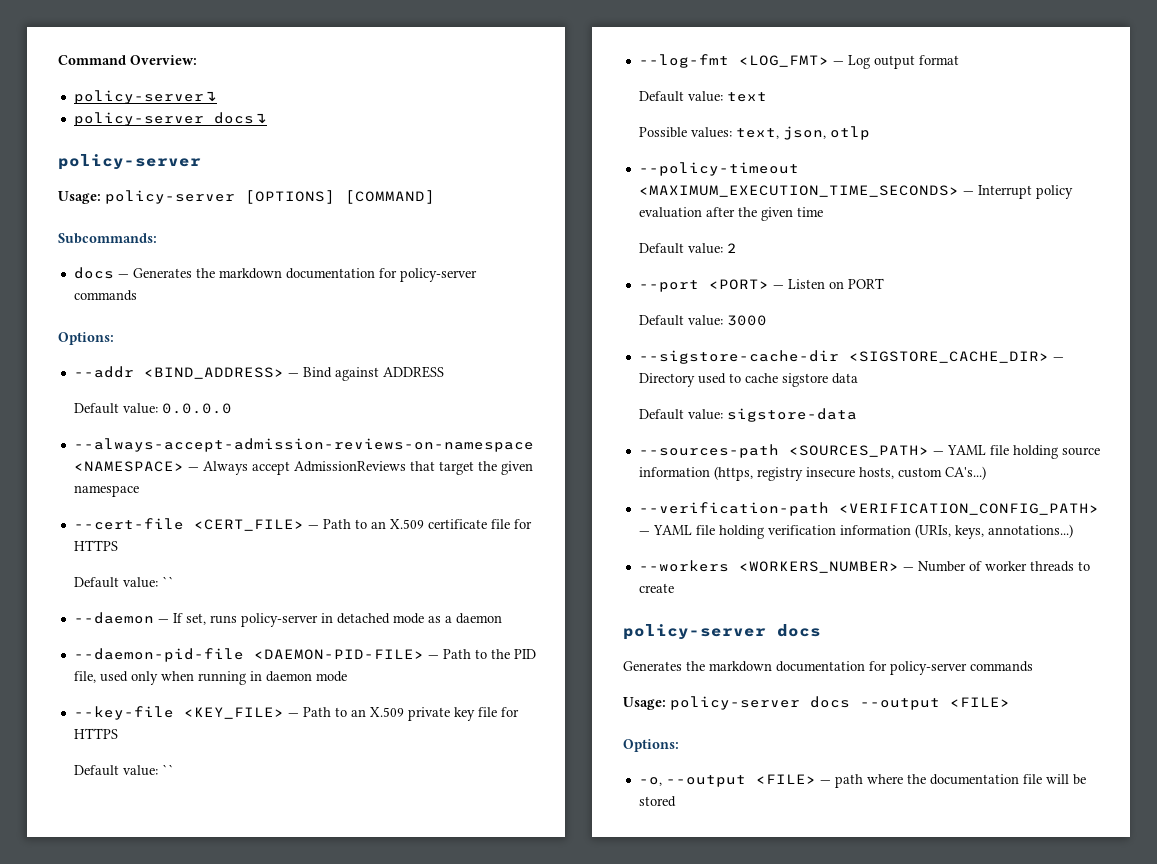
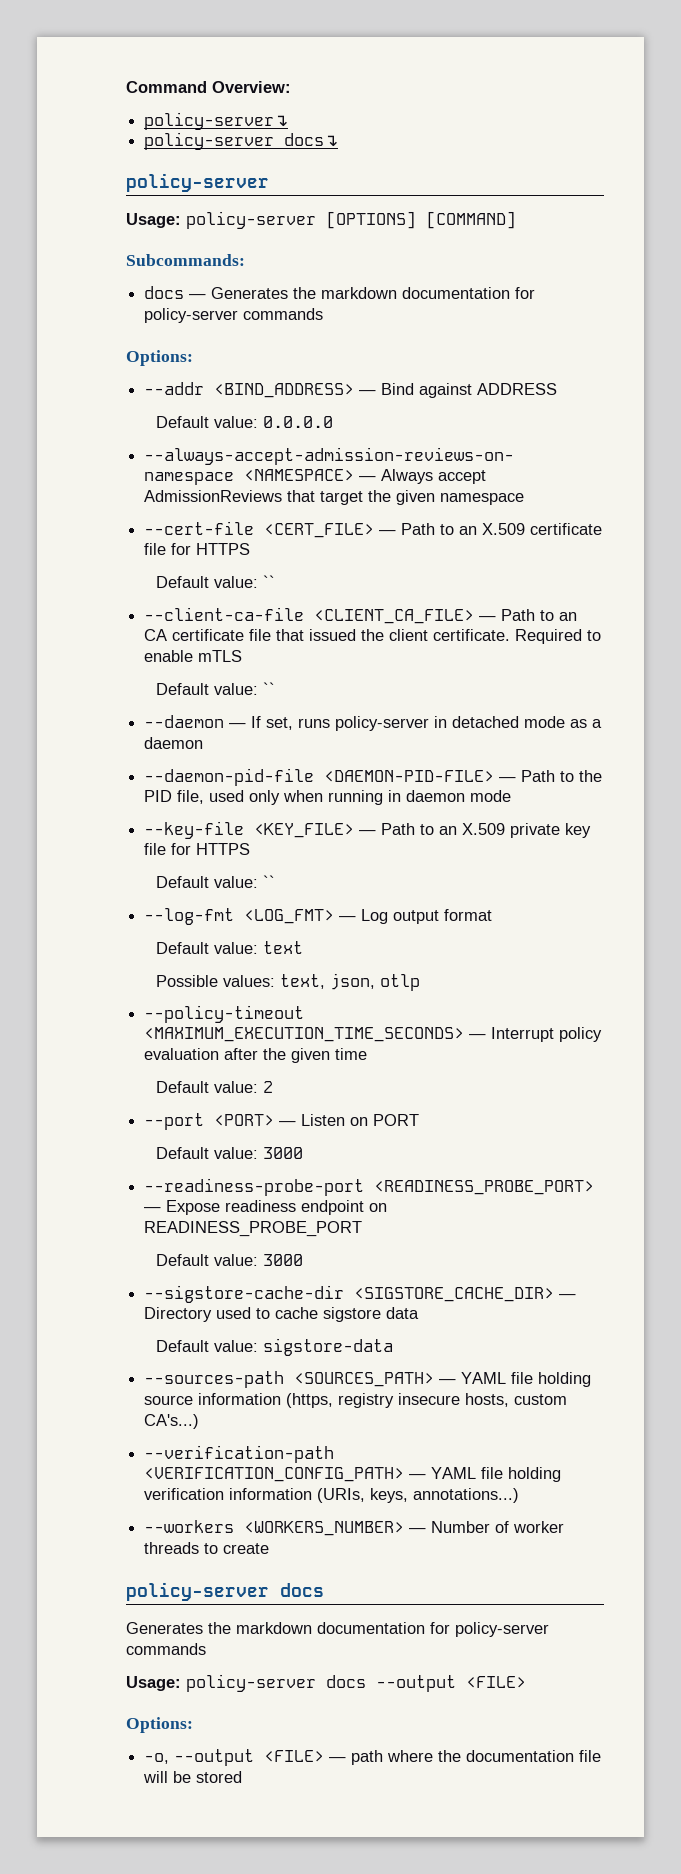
(175, 581) none -> [144,607,578,624] [144,629,602,644] [144,650,243,662] [156,682,276,695] // --client-ca-file <CLIENT_CA_FILE> — Path to an CA certificate file that issued the client certificate. Required to enable mTLS // Default value: ``
(768, 320) none -> [144,1178,595,1196] [144,1200,388,1215] [144,1221,363,1237] [156,1254,304,1266] // --readiness-probe-port <READINESS_PROBE_PORT> — Expose readiness endpoint on READINESS_PROBE_PORT // Default value: 3000

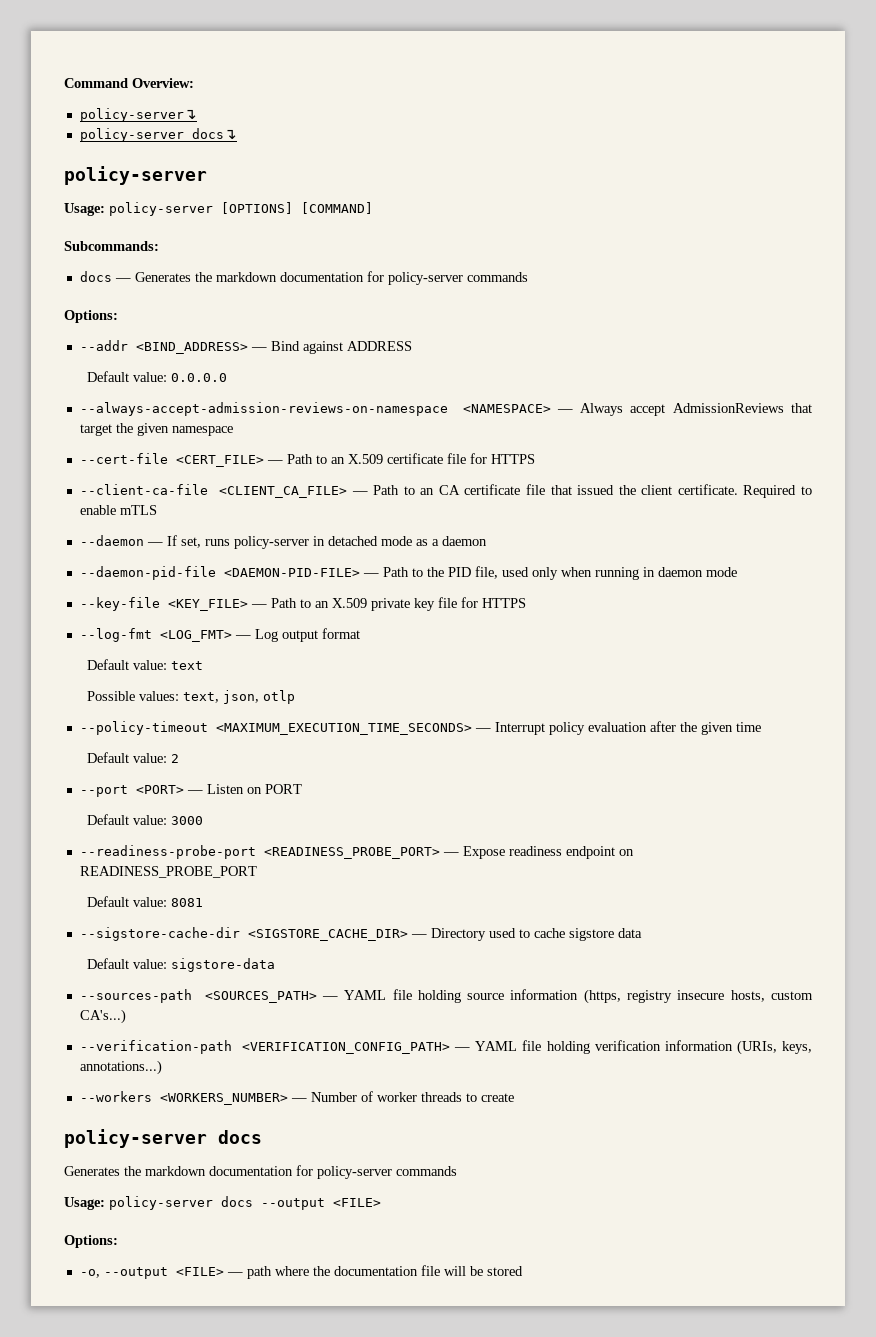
[156,575,276,588] // Default value: `` -> (535, 459) none
[156,682,276,695] // Default value: `` -> (157, 510) none
[156,875,276,888] // Default value: `` -> (526, 603) none
[263,1254,304,1266] 3000 -> [171,898,204,907] 8081

